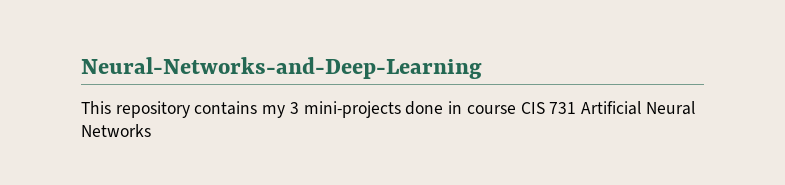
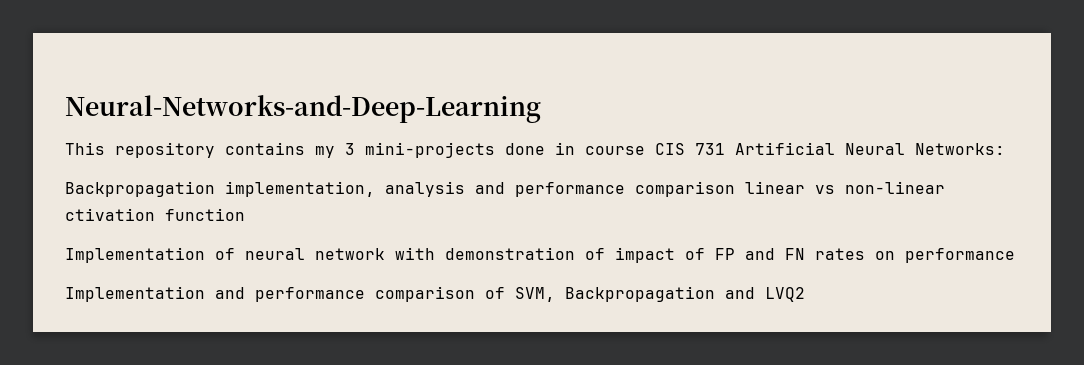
[81,124,151,137] Networks -> [915,143,1005,155] [65,181,945,197] [65,208,245,221] [65,247,1015,263] [65,286,805,302] Networks: // Backpropagation implementation, analysis and performance comparison linear vs non-linear ctivation function // Implementation of neural network with demonstration of impact of FP and FN rates on performance // Implementation and performance comparison of SVM, Backpropagation and LVQ2

